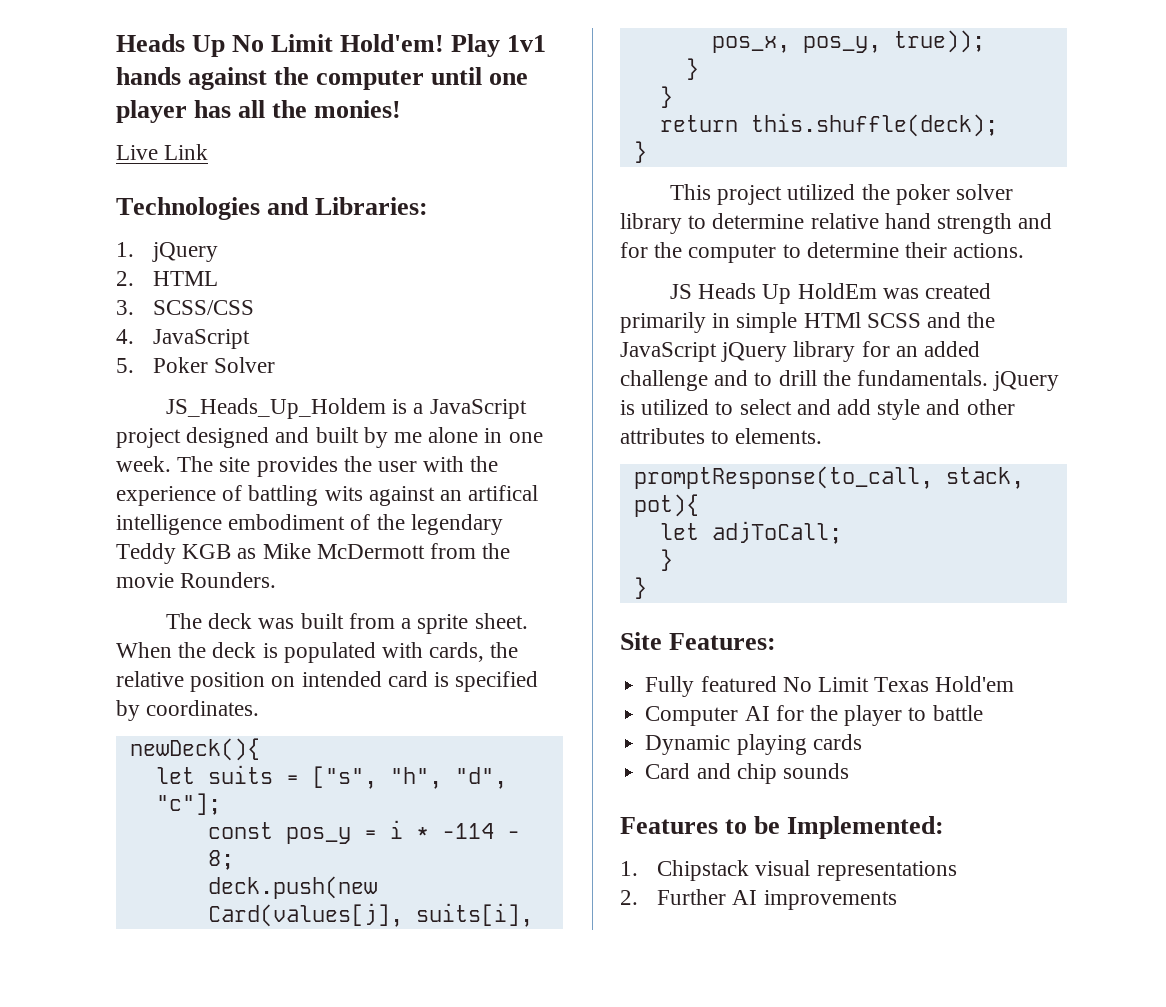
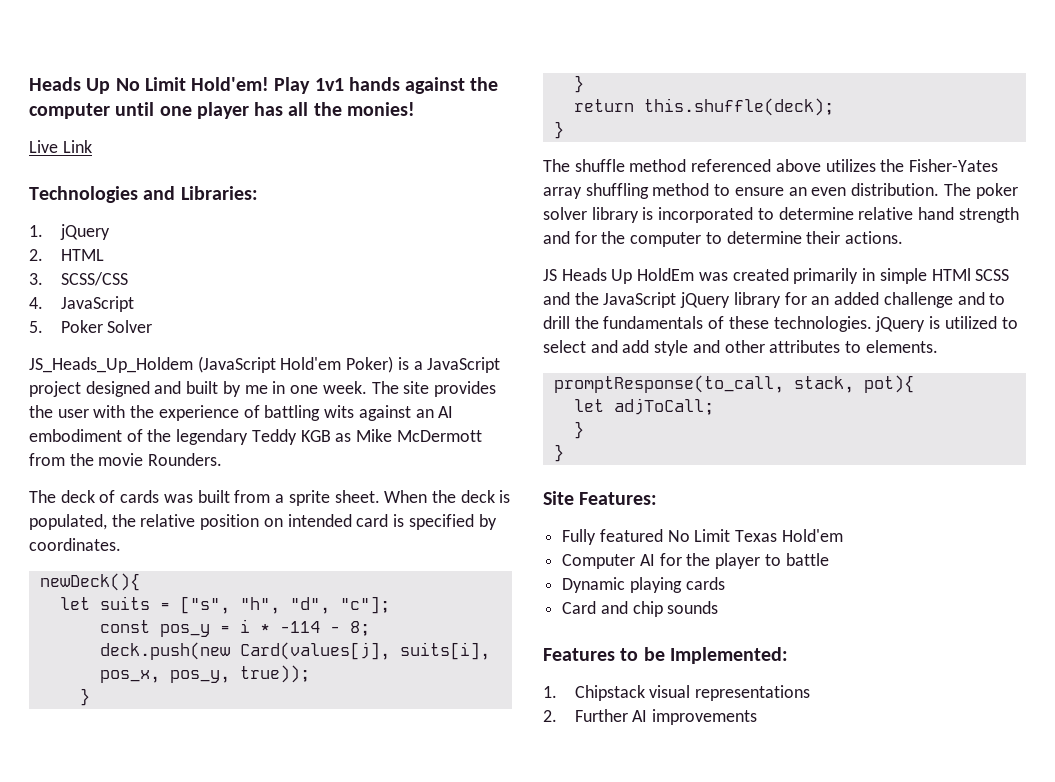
(387, 408) none -> [197,356,394,373] (JavaScript Hold'em Poker)
[428,427,479,443] alone -> (268, 389) none
[468,485,539,501] [116,514,222,535] artifical intelligence -> [438,406,454,418] AI
(253, 621) none -> [99,490,160,503] of cards
[283,642,485,663] populated with cards, -> [29,514,107,530] populated,
[670,184,890,205] This project utilized the -> [543,159,999,172] [543,183,971,199] The shuffle method referenced above utilizes the Fisher-Yates array shuffling method to ensure an even distribution. The
(682, 223) none -> [642,207,754,223] is incorporated
[857,370,989,386] fundamentals. -> [603,316,872,332] fundamentals of these technologies.

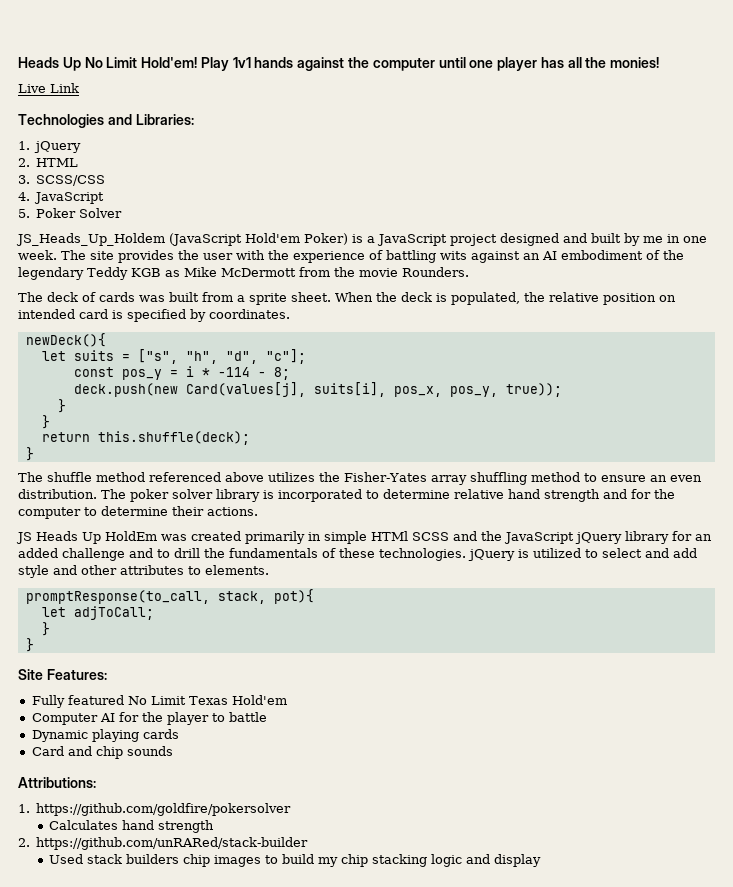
[543,647,788,664] [543,685,811,701] [543,709,758,725] Features to be Implemented: // 1. Chipstack visual representations // 2. Further AI improvements -> [18,777,96,788] [18,803,292,816] [48,820,214,833] [18,837,309,850] [48,854,541,867] Attributions: // 1. https://github.com/goldfire/pokersolver // Calculates hand strength // 2. https://github.com/unRARed/stack-builder // Used stack builders chip images to build my chip stacking logic and display

